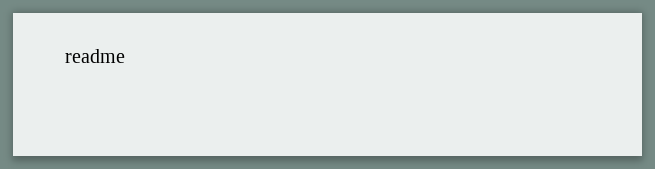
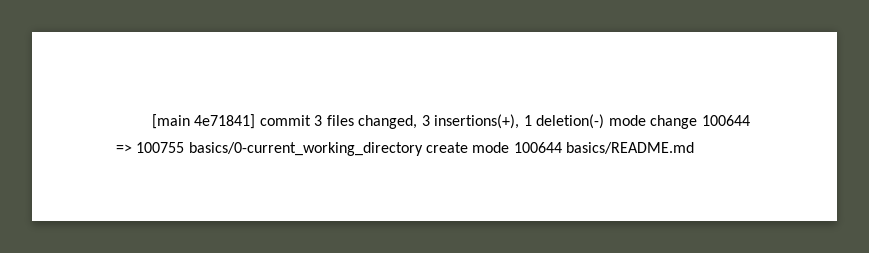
[65,49,125,63] readme -> [151,114,750,129] [116,142,694,156] [main 4e71841] commit 3 files changed, 3 insertions(+), 1 deletion(-) mode change 100644 => 100755 basics/0-current_working_directory create mode 100644 basics/README.md

